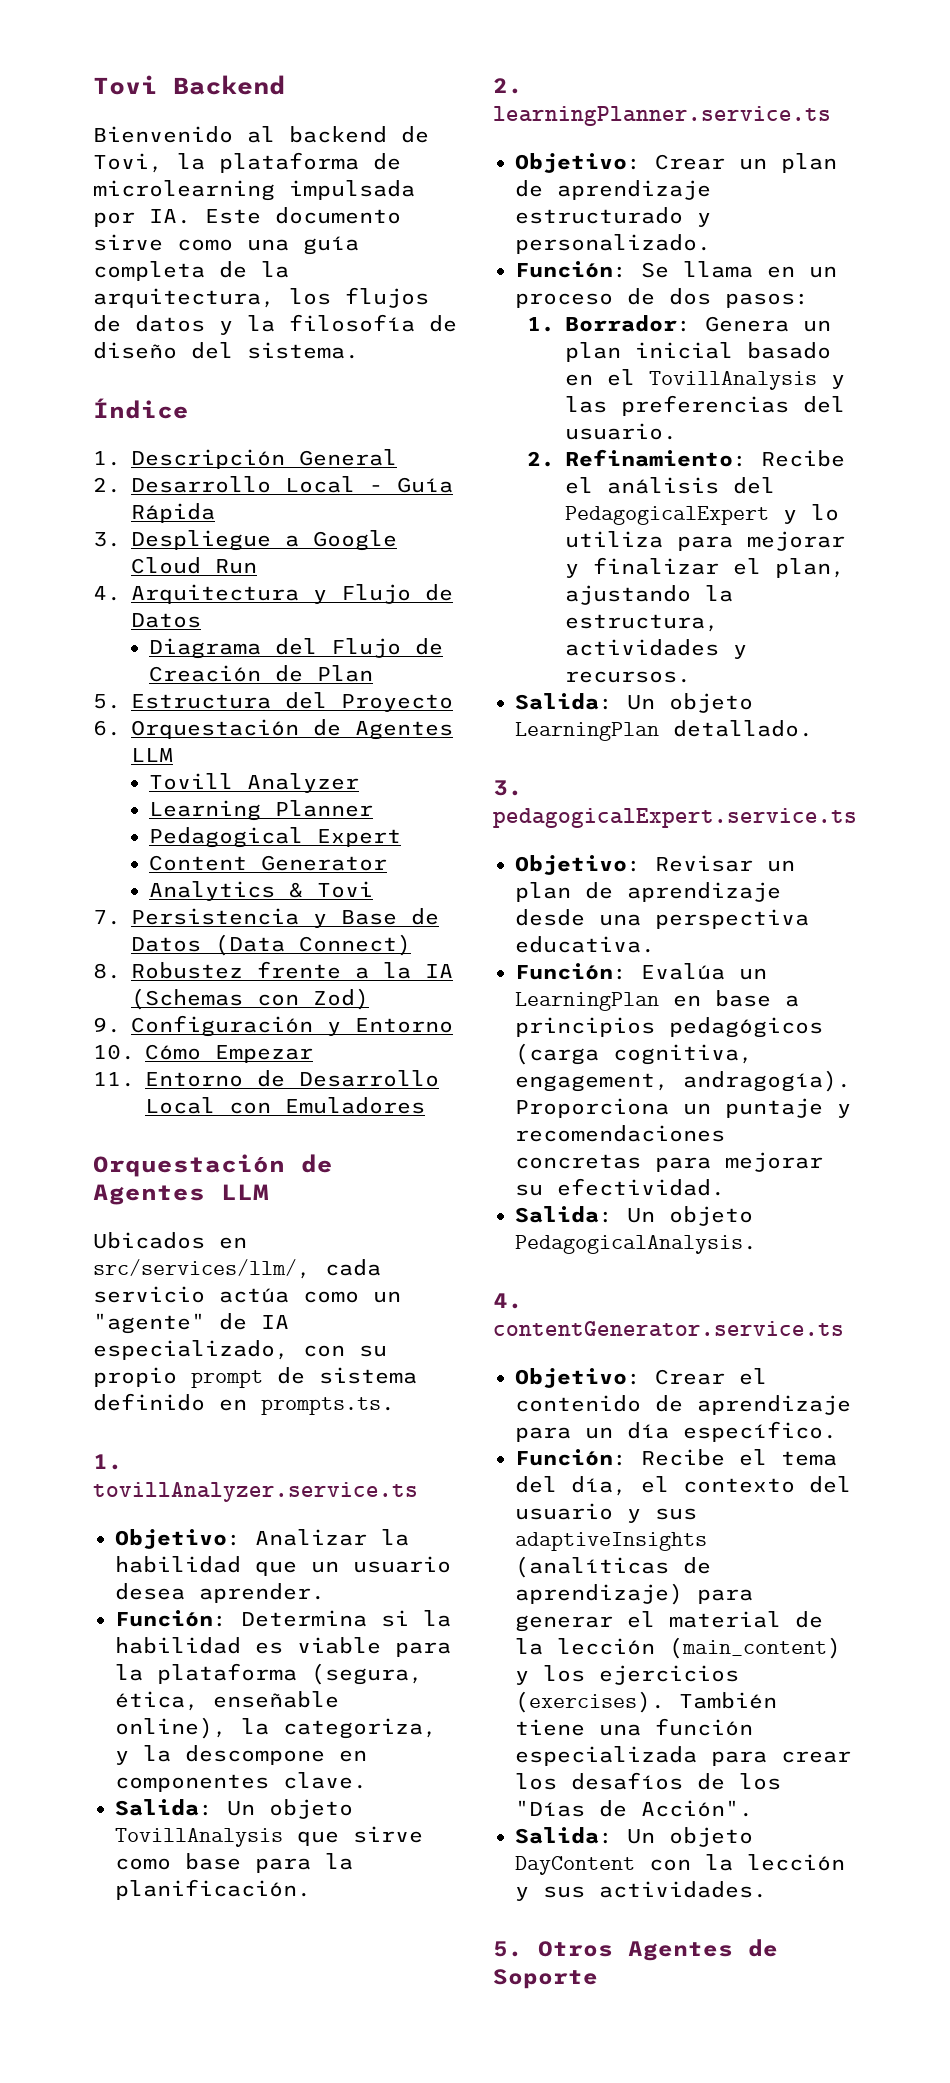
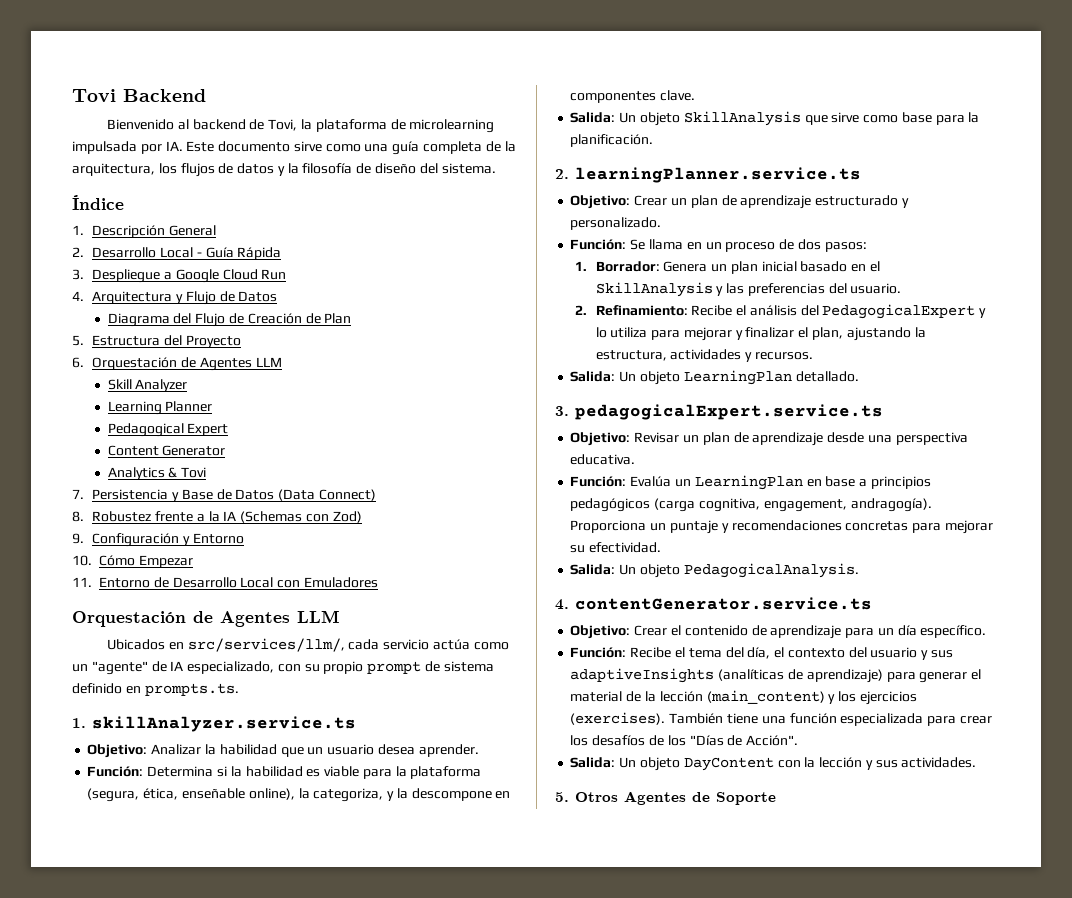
[149,773,234,790] Tovill -> [107,379,132,390] Skill
[93,1482,418,1502] tovillAnalyzer.service.ts -> [92,716,356,732] skillAnalyzer.service.ts
[115,1828,283,1847] TovillAnalysis -> [683,111,801,126] SkillAnalysis
[649,371,818,390] TovillAnalysis -> [595,282,713,297] SkillAnalysis

